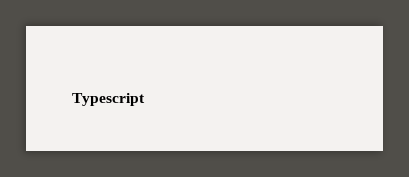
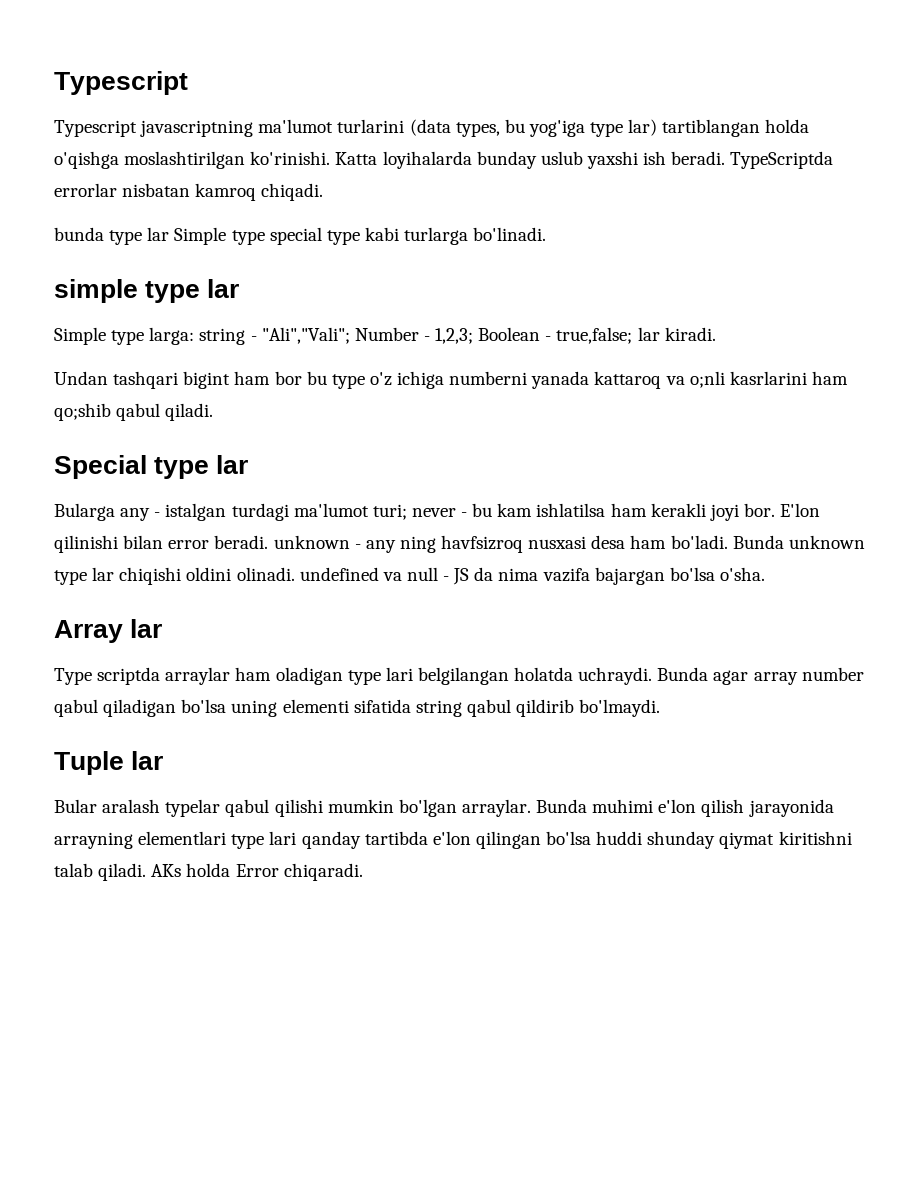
[72,93,145,106] Typescript -> [54,71,188,95] [54,119,810,137] [54,151,834,169] [54,183,324,201] [54,227,547,245] [54,279,240,303] [54,327,716,345] [54,371,848,389] [54,403,214,421] [54,455,249,479] [54,503,821,521] [54,535,865,553] [54,567,765,585] [54,619,163,643] [54,667,864,685] [54,699,661,717] [54,751,164,775] [54,799,834,817] [54,831,852,849] [54,863,363,881] Typescript // Typescript javascriptning ma'lumot turlarini (data types, bu yog'iga type lar) tartiblangan holda o'qishga moslashtirilgan ko'rinishi. Katta loyihalarda bunday uslub yaxshi ish beradi. TypeScriptda errorlar nisbatan kamroq chiqadi. // bunda type lar Simple type special type kabi turlarga bo'linadi. // simple type lar // Simple type larga: string - "Ali","Vali"; Number - 1,2,3; Boolean - true,false; lar kiradi. // Undan tashqari bigint ham bor bu type o'z ichiga numberni yanada kattaroq va o;nli kasrlarini ham qo;shib qabul qiladi. // Special type lar // Bularga any - istalgan turdagi ma'lumot turi; never - bu kam ishlatilsa ham kerakli joyi bor. E'lon qilinishi bilan error beradi. unknown - any ning havfsizroq nusxasi desa ham bo'ladi. Bunda unknown type lar chiqishi oldini olinadi. undefined va null - JS da nima vazifa bajargan bo'lsa o'sha. // Array lar // Type scriptda arraylar ham oladigan type lari belgilangan holatda uchraydi. Bunda agar array number qabul qiladigan bo'lsa uning elementi sifatida string qabul qildirib bo'lmaydi. // Tuple lar // Bular aralash typelar qabul qilishi mumkin bo'lgan arraylar. Bunda muhimi e'lon qilish jarayonida arrayning elementlari type lari qanday tartibda e'lon qilingan bo'lsa huddi shunday qiymat kiritishni talab qiladi. AKs holda Error chiqaradi.

